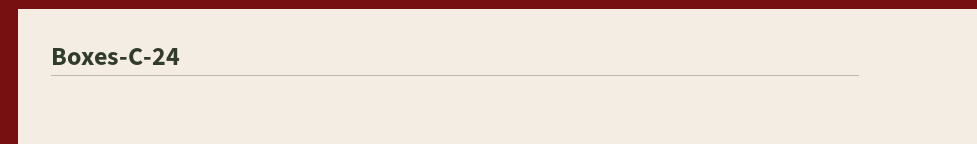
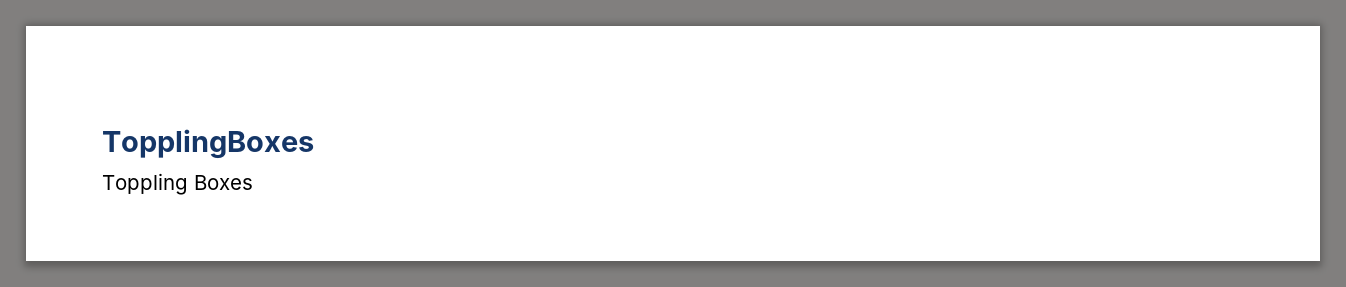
[51,48,180,65] Boxes-C-24 -> [102,129,314,159] [102,173,253,195] TopplingBoxes // Toppling Boxes

